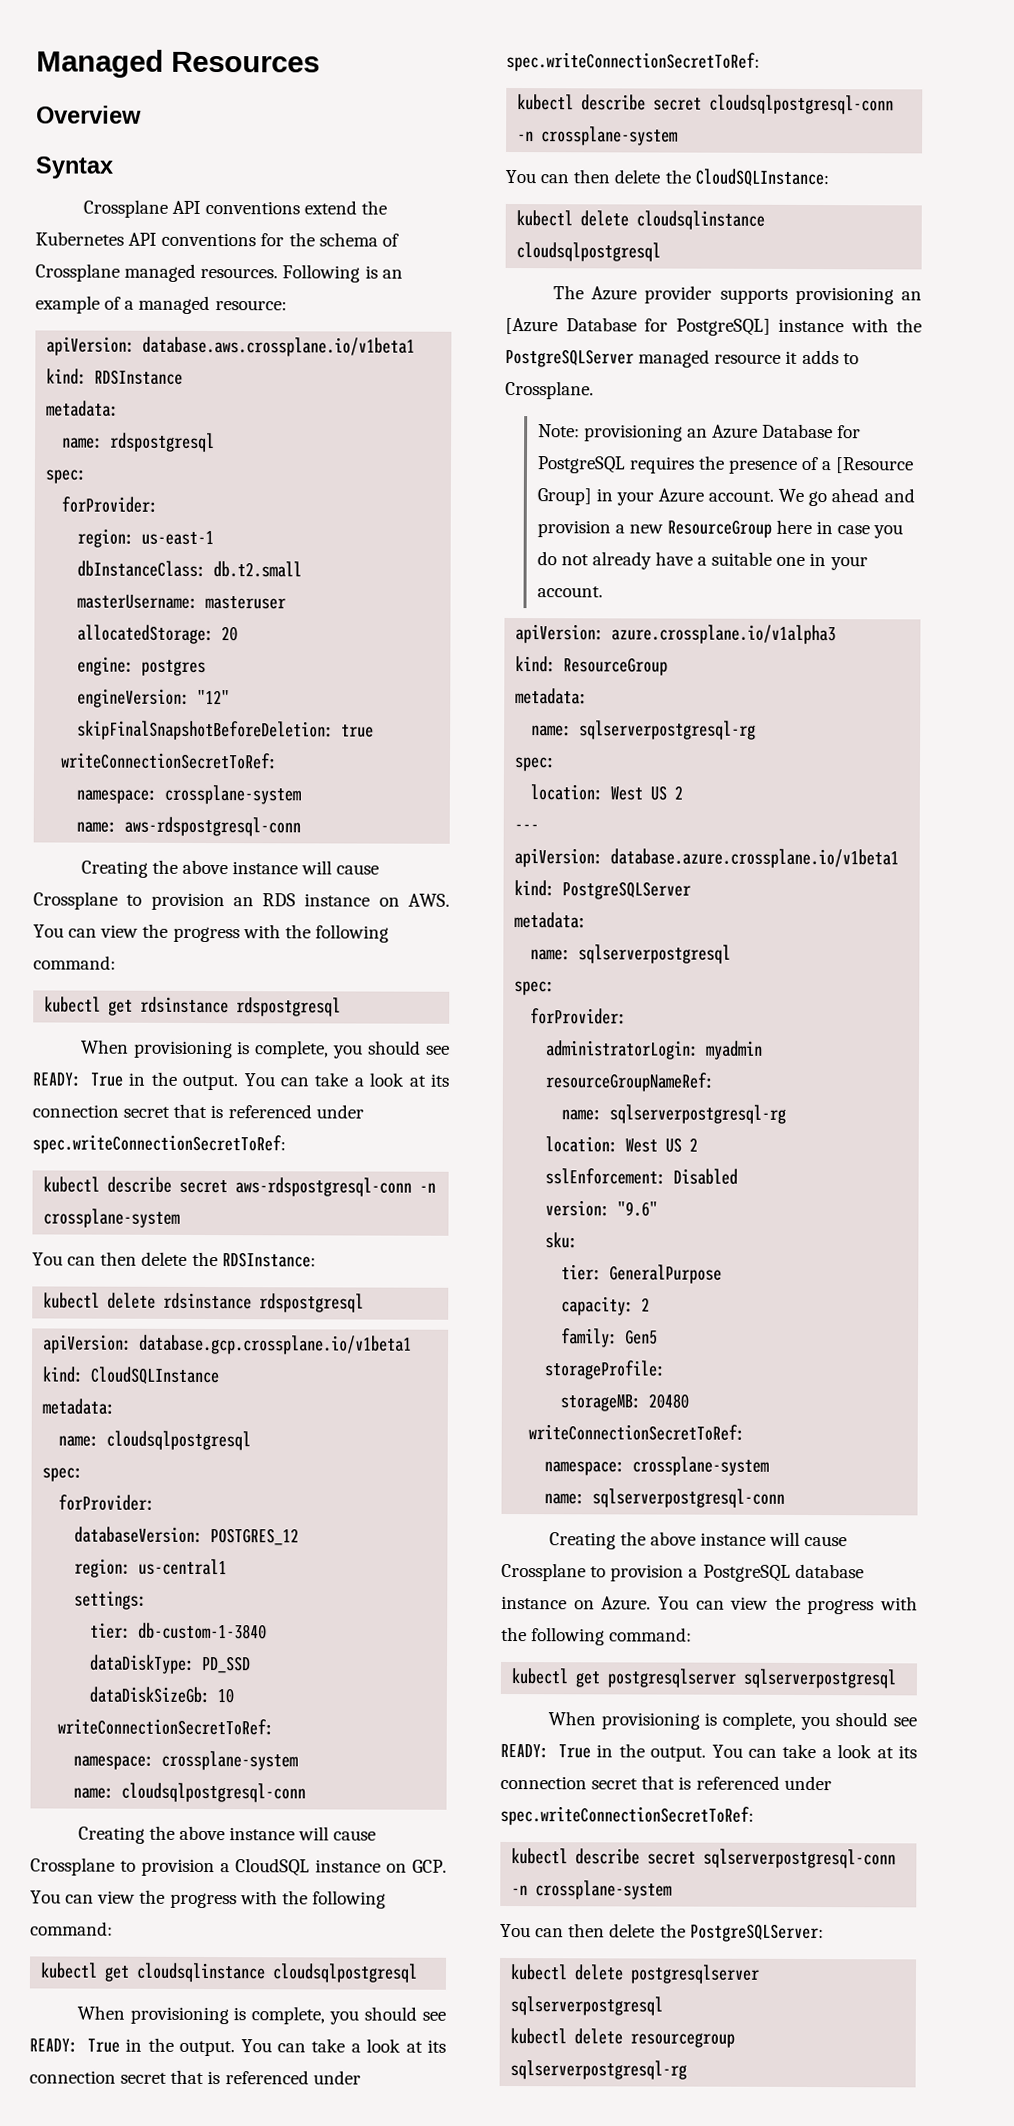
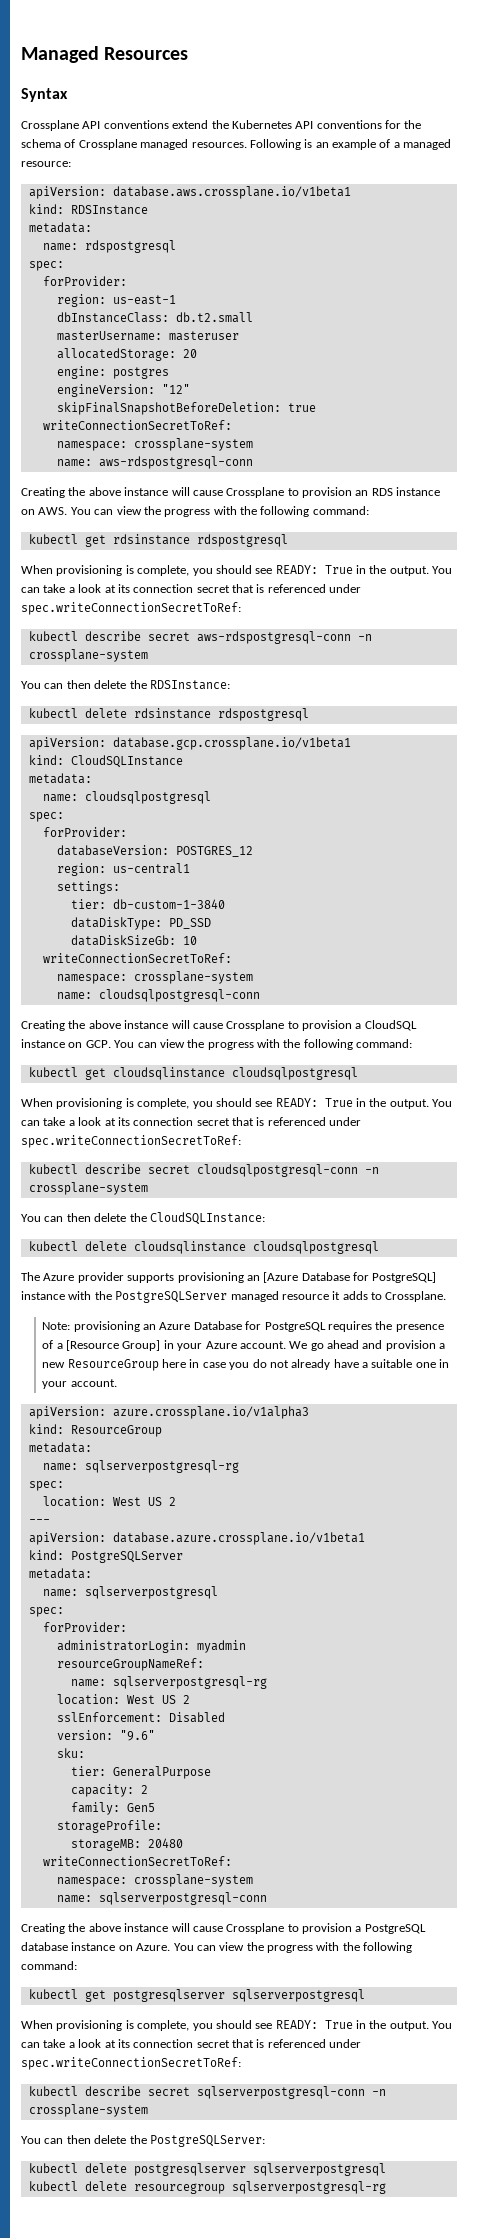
[36,105,142,124] // Overview -> (189, 53) none

